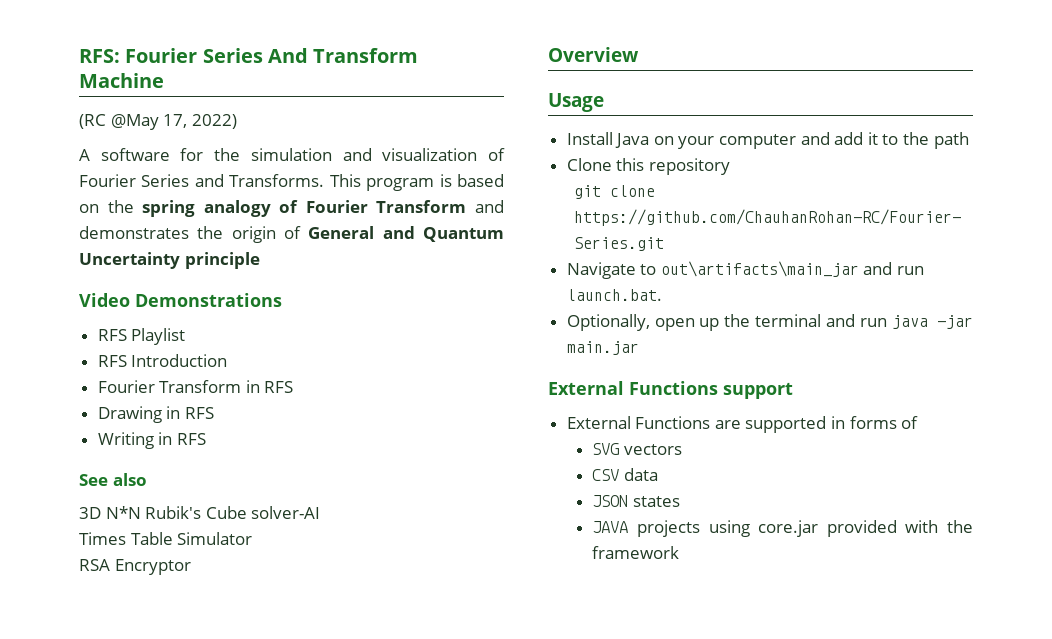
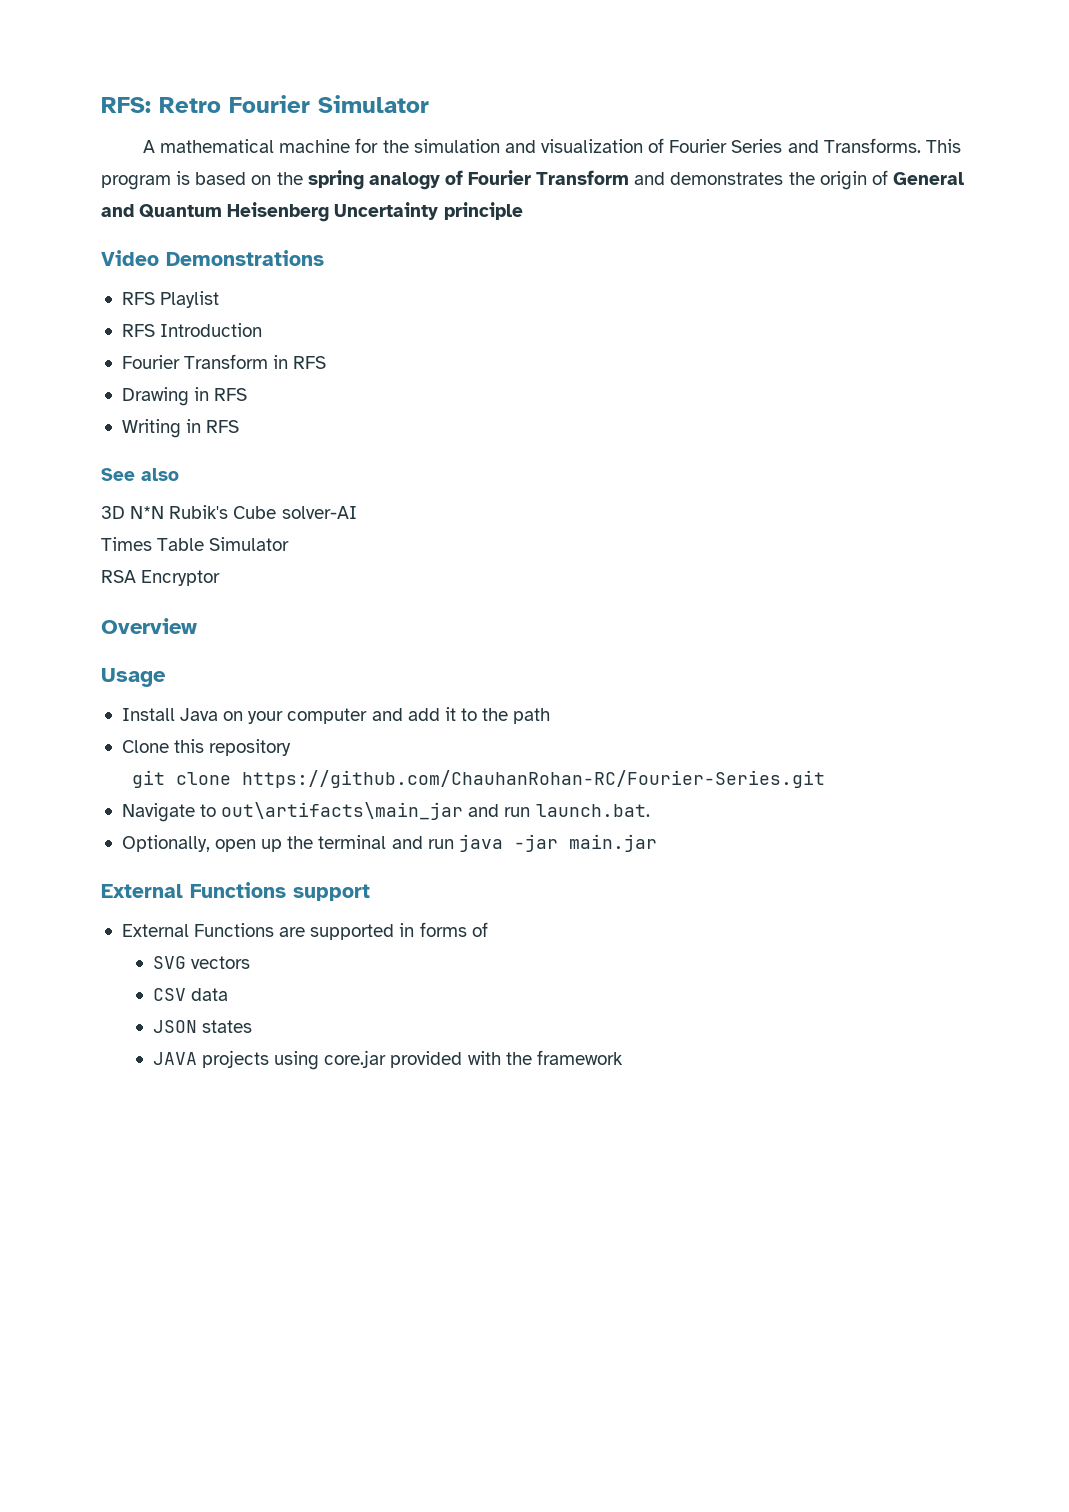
[125,48,419,63] [79,73,164,88] [79,114,237,130] Fourier Series And Transform Machine // (RC @May 17, 2022) -> [159,95,429,113] Retro Fourier Simulator
[100,148,170,161] software -> [160,139,351,153] mathematical machine
(504, 234) none -> [227,202,330,222] Heisenberg

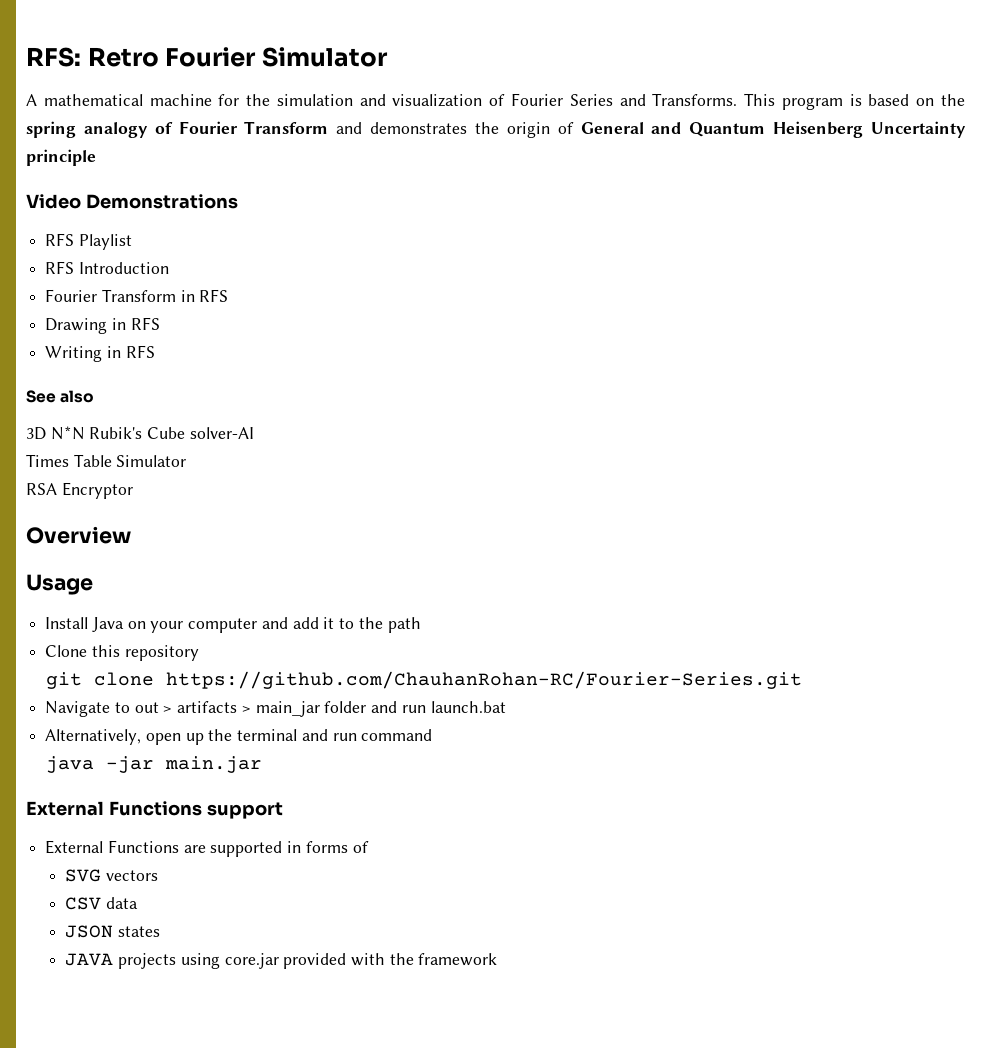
[221,802,650,820] [121,835,210,852] out\artifacts\main_jar and run launch.bat. // Optionally, -> [134,701,506,717] [45,729,142,745] out > artifacts > main_jar folder and run launch.bat // Alternatively,
(454, 844) none -> [361,729,433,741] command //

